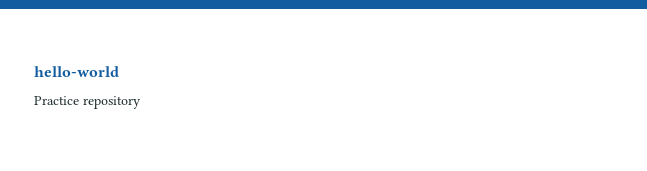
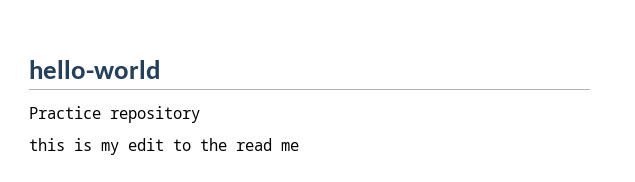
(141, 102) none -> [29,138,299,155] // this is my edit to the read me

